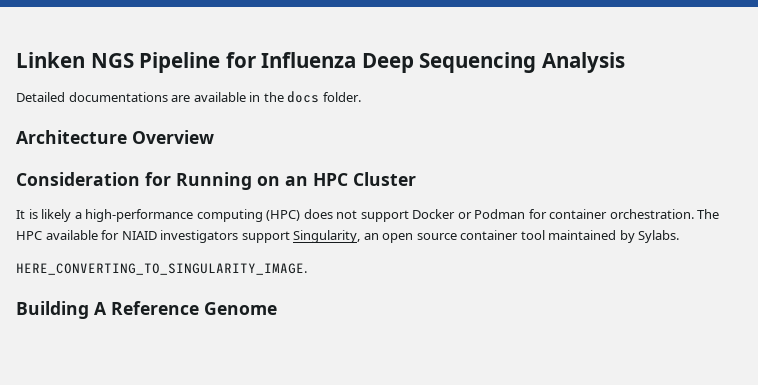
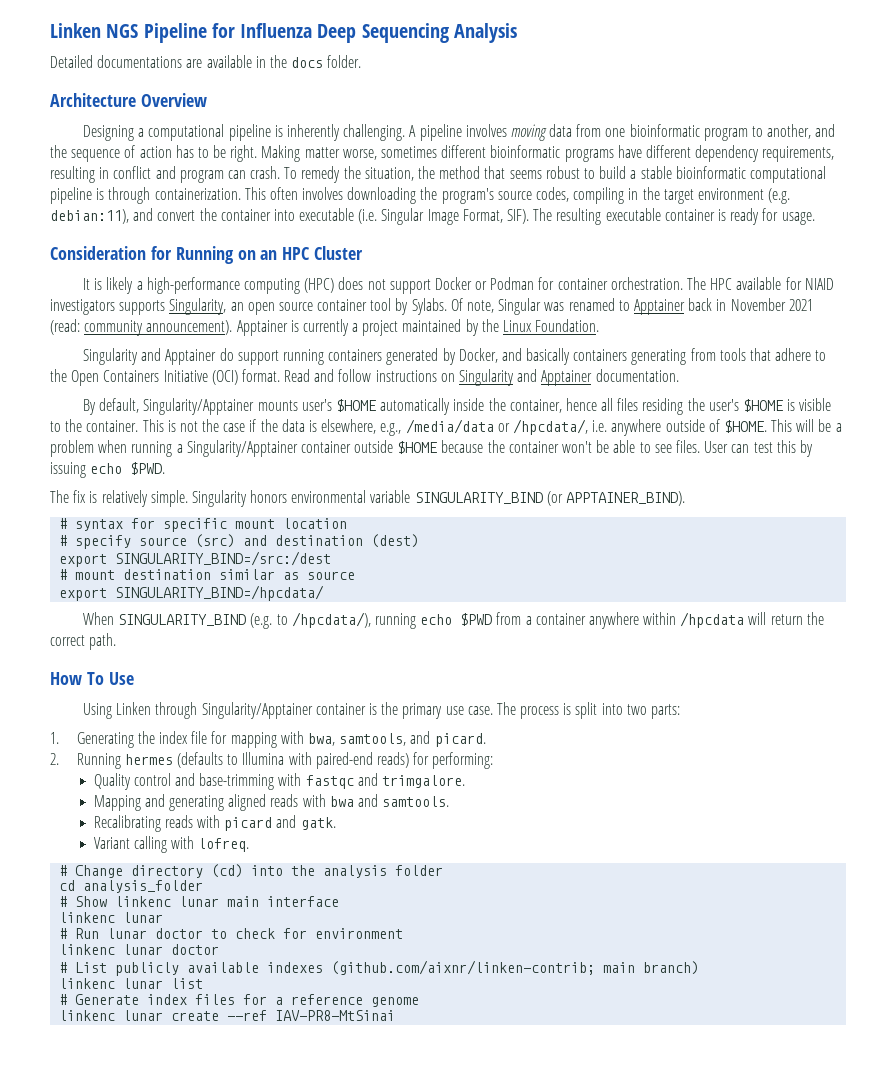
(214, 137) none -> [83,124,836,141] [50,145,835,162] [50,166,826,183] [50,187,791,204] [50,208,815,225] // Designing a computational pipeline is inherently challenging. A pipeline involves moving data from one bioinformatic program to another, and the sequence of action has to be right. Making matter worse, sometimes different bioinformatic programs have different dependency requirements, resulting in conflict and program can crash. To remedy the situation, the method that seems robust to build a stable bioinformatic computational pipeline is through containerization. This often involves downloading the program's source codes, compiling in the target environment (e.g. debian:11), and convert the container into executable (i.e. Singular Image Format, SIF). The resulting executable container is ready for usage.
[241,231,290,243] support -> [119,300,166,315] supports
[548,230,680,243] [16,263,307,275] [16,301,277,319] maintained by Sylabs. // HERE_CONVERTING_TO_SINGULARITY_IMAGE. // Building A Reference Genome -> [395,298,813,315] [50,319,600,336] [83,348,827,365] [50,369,679,386] [83,398,832,415] [50,419,842,436] [50,440,813,457] [50,462,166,478] [50,490,686,507] [59,518,348,532] [59,534,420,549] [59,551,332,567] [59,569,356,580] [59,585,325,601] [83,612,824,629] [50,633,117,650] [50,672,134,685] [83,702,681,719] [50,731,486,748] [50,752,494,769] [93,773,466,790] [93,794,450,811] [93,815,336,832] [93,836,250,853] [59,864,444,878] [59,880,204,893] [59,896,340,907] [59,912,164,923] [59,928,404,939] [59,944,220,955] [59,960,700,976] [59,978,204,989] [59,994,420,1007] [59,1010,396,1021] by Sylabs. Of note, Singular was renamed to Apptainer back in November 2021 (read: community announcement). Apptainer is currently a project maintained by the Linux Foundation. // Singularity and Apptainer do support running containers generated by Docker, and basically containers generating from tools that adhere to the Open Containers Initiative (OCI) format. Read and follow instructions on Singularity and Apptainer documentation. // By default, Singularity/Apptainer mounts user's $HOME automatically inside the container, hence all files residing the user's $HOME is visible to the container. This is not the case if the data is elsewhere, e.g., /media/data or /hpcdata/, i.e. anywhere outside of $HOME. This will be a problem when running a Singularity/Apptainer container outside $HOME because the container won't be able to see files. User can test this by issuing echo $PWD. // The fix is relatively simple. Singularity honors environmental variable SINGULARITY_BIND (or APPTAINER_BIND). // # syntax for specific mount location // # specify source (src) and destination (dest) // export SINGULARITY_BIND=/src:/dest // # mount destination similar as source // export SINGULARITY_BIND=/hpcdata/ // When SINGULARITY_BIND (e.g. to /hpcdata/), running echo $PWD from a container anywhere within /hpcdata will return the correct path. // How To Use // Using Linken through Singularity/Apptainer container is the primary use case. The process is split into two parts: // 1. Generating the index file for mapping with bwa, samtools, and picard. // 2. Running hermes (defaults to Illumina with paired-end reads) for performing: // Quality control and base-trimming with fastqc and trimgalore. // Mapping and generating aligned reads with bwa and samtools. // Recalibrating reads with picard and gatk. // Variant calling with lofreq. // # Change directory (cd) into the analysis folder // cd analysis_folder // # Show linkenc lunar main interface // linkenc lunar // # Run lunar doctor to check for environment // linkenc lunar doctor // # List publicly available indexes (github.com/aixnr/linken-contrib; main branch) // linkenc lunar list // # Generate index files for a reference genome // linkenc lunar create --ref IAV-PR8-MtSinai

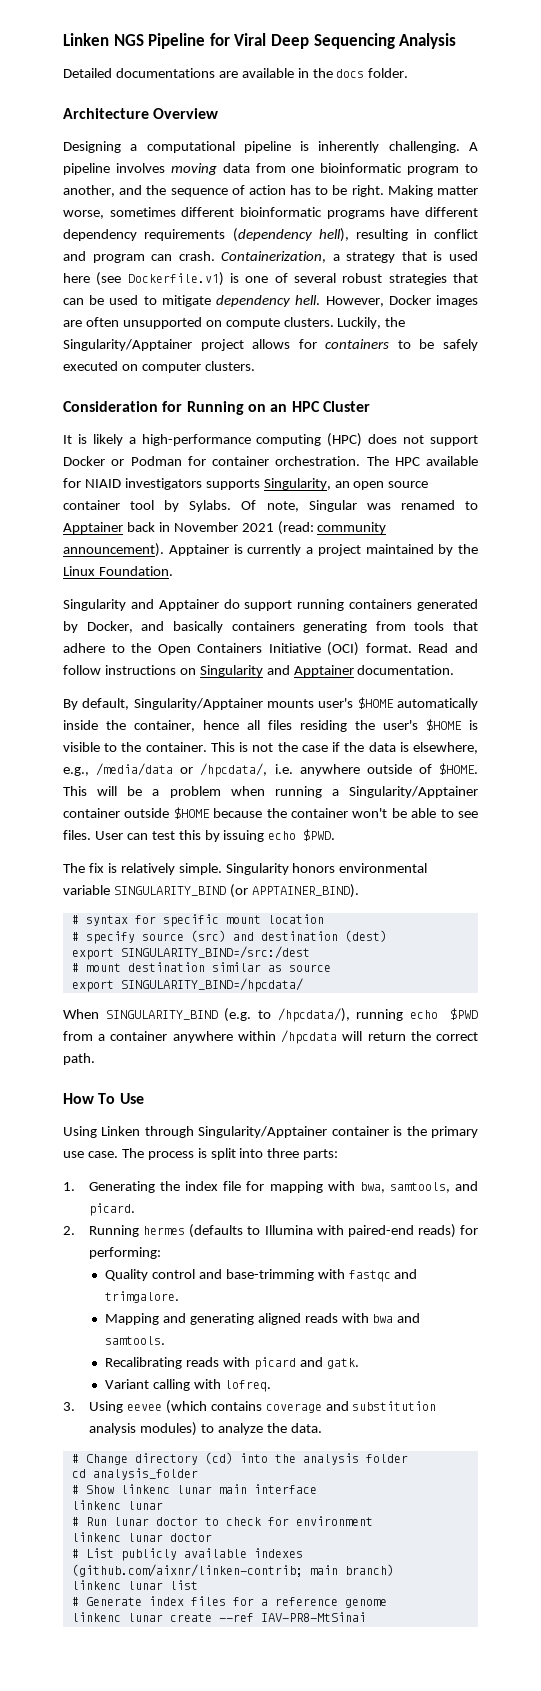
[240,23,313,38] Influenza -> [234,33,267,46] Viral
[762,146,835,162] requirements, -> [144,228,349,242] requirements (dependency hell),
[284,166,826,183] [50,187,791,204] [50,208,815,225] To remedy the situation, the method that seems robust to build a stable bioinformatic computational pipeline is through containerization. This often involves downloading the program's source codes, compiling in the target environment (e.g. debian:11), and convert the container into executable (i.e. Singular Image Format, SIF). The resulting executable container is ready for usage. -> [221,251,478,263] [63,272,478,286] [63,295,478,307] [63,317,406,329] [63,339,478,351] [63,361,255,373] Containerization, a strategy that is used here (see Dockerfile.v1) is one of several robust strategies that can be used to mitigate dependency hell. However, Docker images are often unsupported on compute clusters. Luckily, the Singularity/Apptainer project allows for containers to be safely executed on computer clusters.
[626,704,647,715] two -> [267,1148,300,1158] three
(250, 845) none -> [63,1400,437,1414] [88,1422,322,1436] // 3. Using eevee (which contains coverage and substitution analysis modules) to analyze the data.

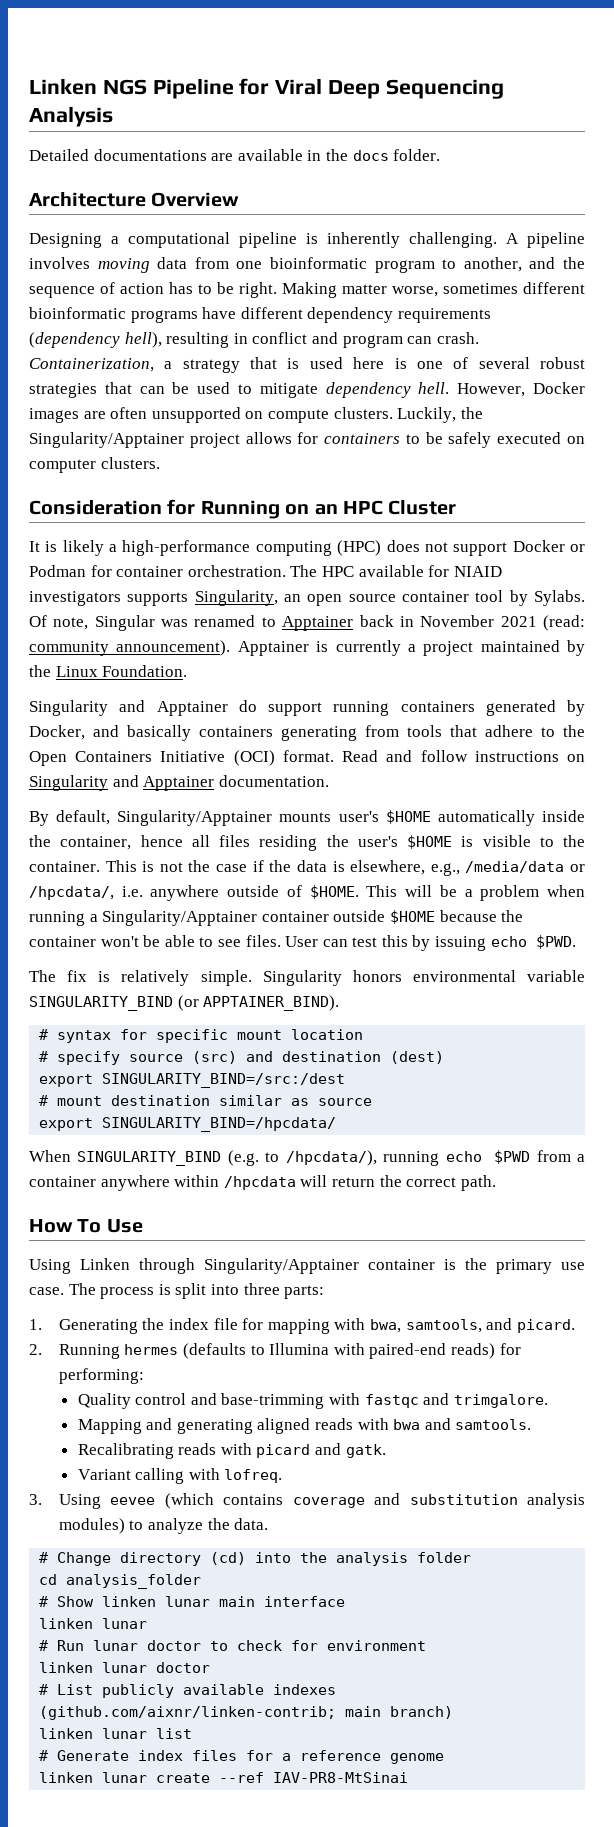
[96,272,224,286] (see Dockerfile.v1) -> (385, 363) none
[120,1484,170,1494] linkenc -> [102,1596,157,1607] linken
[71,1500,121,1510] linkenc -> [39,1618,94,1629] linken
[71,1532,121,1542] linkenc -> [39,1662,94,1673] linken
[71,1580,121,1590] linkenc -> [39,1728,94,1739] linken
[71,1612,121,1622] linkenc -> [39,1772,94,1783] linken

